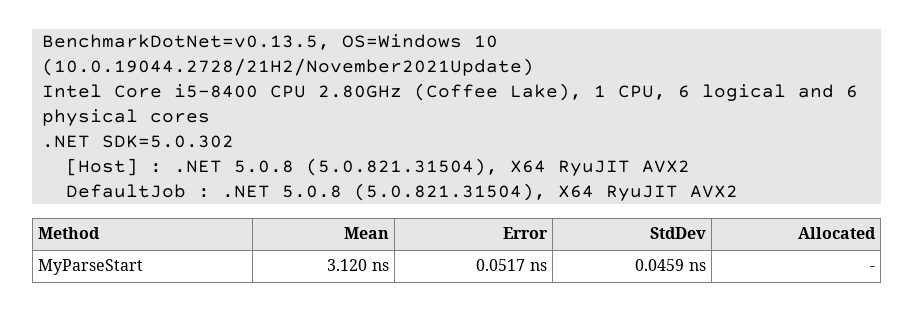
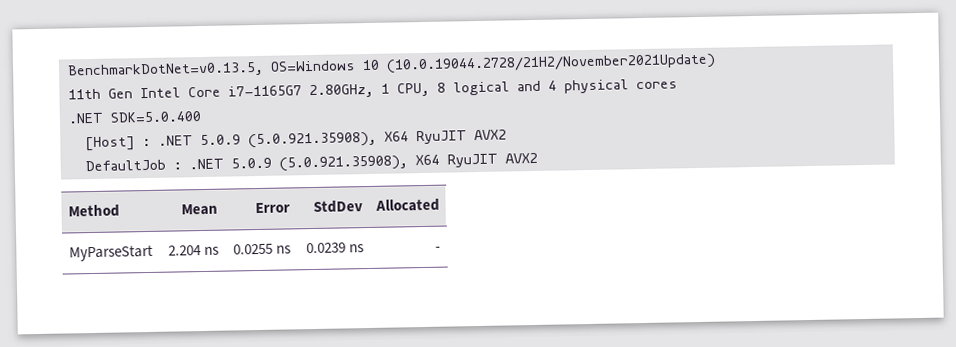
[41,83,582,101] Intel Core i5-8400 CPU 2.80GHz (Coffee Lake), -> [68,83,374,100] 11th Gen Intel Core i7-1165G7 2.80GHz,
[677,85,690,98] 6 -> [437,82,446,93] 8
[845,85,858,98] 6 -> [548,80,557,91] 4
[101,135,234,148] SDK=5.0.302 -> [110,111,202,123] SDK=5.0.400
[233,158,498,176] 5.0.8 (5.0.821.31504), -> [200,131,377,149] 5.0.9 (5.0.921.35908),
[281,183,546,201] 5.0.8 (5.0.821.31504), -> [231,155,408,172] 5.0.9 (5.0.921.35908),
[327,259,389,271] [476,259,547,271] [635,259,685,271] 3.120 ns | 0.0517 ns | 0.0459 -> [168,245,220,256] [233,243,292,255] [306,242,347,254] 2.204 ns | 0.0255 ns | 0.0239

